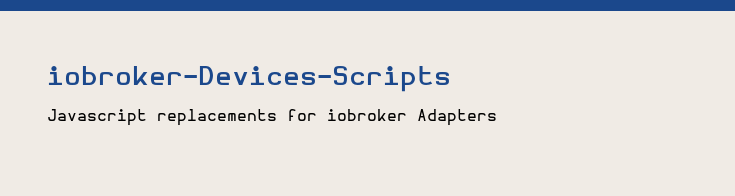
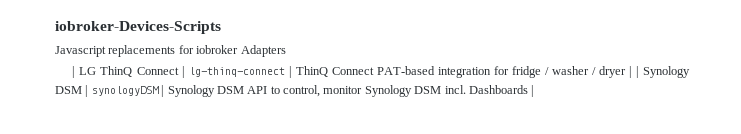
(497, 117) none -> [72,66,690,78] [55,85,535,97] // | LG ThinQ Connect | lg-thinq-connect | ThinQ Connect PAT-based integration for fridge / washer / dryer | | Synology DSM | synologyDSM | Synology DSM API to control, monitor Synology DSM incl. Dashboards |

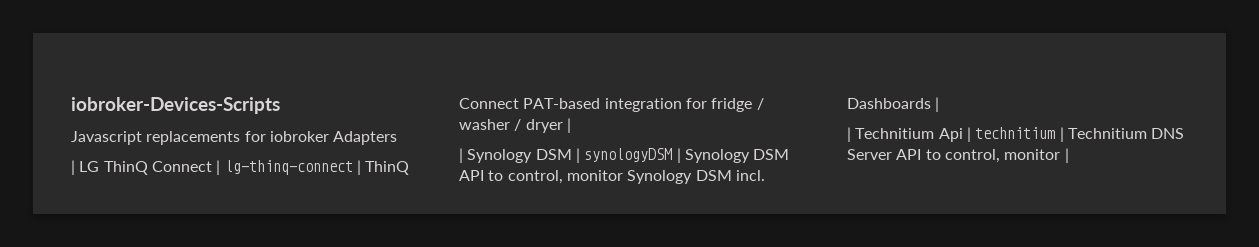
(632, 72) none -> (571, 125) //
(535, 91) none -> [847,127,1185,142] [847,148,1069,163] // | Technitium Api | technitium | Technitium DNS Server API to control, monitor |

